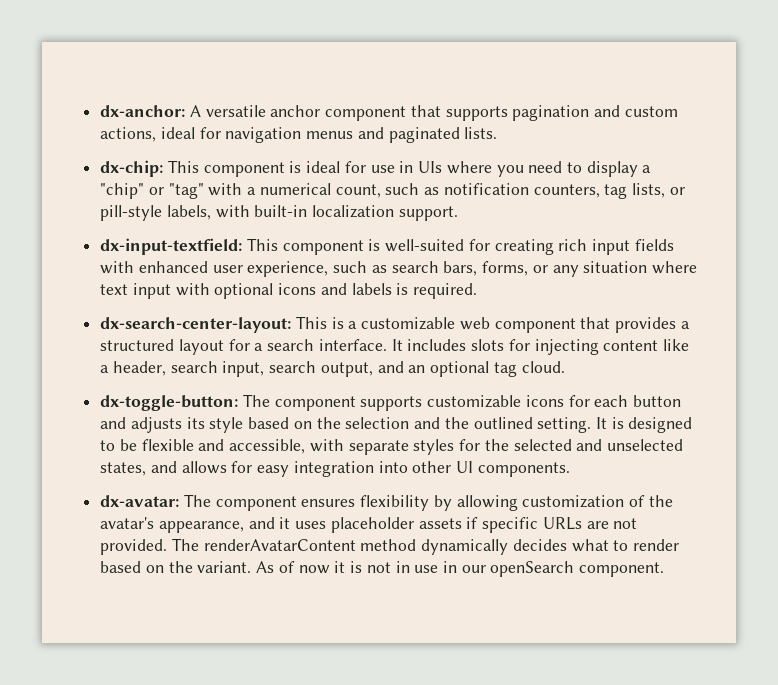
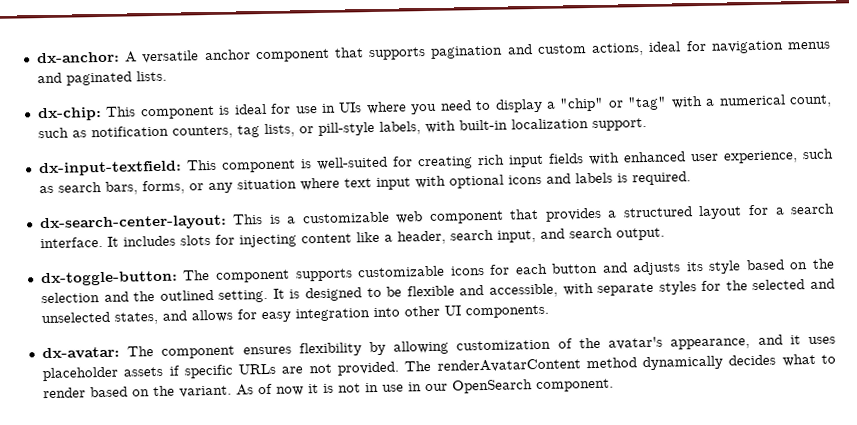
[269,361,565,377] search output, and an optional tag cloud. -> [539,227,665,241] and search output.
[490,561,575,577] openSearch -> [451,379,533,394] OpenSearch

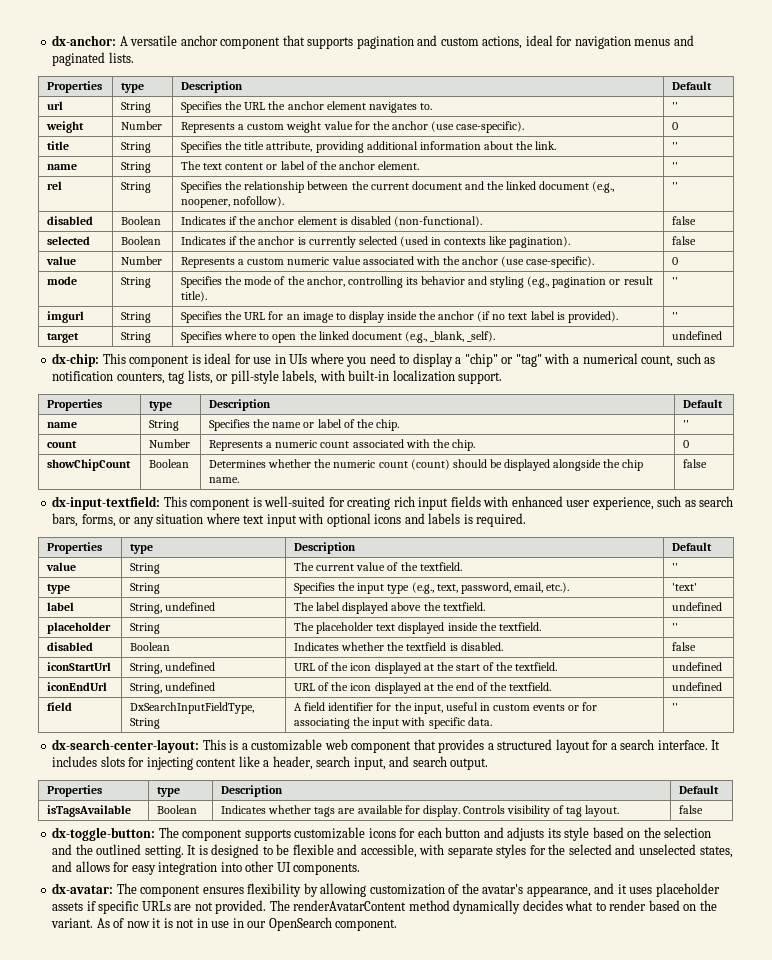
(167, 76) none -> [47,81,103,93] [121,83,145,93] [181,81,244,93] [672,81,713,90] [47,101,64,110] [121,102,152,113] [181,101,432,113] [672,102,679,110] [46,121,85,133] [121,121,163,130] [181,121,525,133] [672,122,679,130] [47,141,70,150] [121,142,152,153] [181,141,557,153] [672,142,679,150] [47,164,78,170] [121,162,152,173] [181,161,419,170] [672,162,679,170] [47,181,63,190] [121,182,152,193] [181,181,615,193] [181,196,285,208] [672,182,679,190] [47,216,94,225] [121,216,162,225] [181,216,482,227] [672,216,697,225] [47,236,91,245] [121,236,162,245] [181,236,571,248] [672,236,697,245] [46,256,77,265] [121,256,163,265] [181,256,595,268] [672,257,679,265] [47,276,78,285] [121,277,152,288] [181,276,653,288] [181,291,208,302] [672,277,679,285] [47,311,85,323] [121,312,152,323] [181,311,618,323] [672,312,679,320] [47,333,80,343] [121,332,152,343] [181,331,496,343] [672,331,723,340] // Properties | type | Description | Default // url | String | Specifies the URL the anchor element navigates to. | '' // weight | Number | Represents a custom weight value for the anchor (use case-specific). | 0 // title | String | Specifies the title attribute, providing additional information about the link. | '' // name | String | The text content or label of the anchor element. | '' // rel | String | Specifies the relationship between the current document and the linked document (e.g., noopener, nofollow). | '' // disabled | Boolean | Indicates if the anchor element is disabled (non-functional). | false // selected | Boolean | Indicates if the anchor is currently selected (used in contexts like pagination). | false // value | Number | Represents a custom numeric value associated with the anchor (use case-specific). | 0 // mode | String | Specifies the mode of the anchor, controlling its behavior and styling (e.g., pagination or result title). | '' // imgurl | String | Specifies the URL for an image to display inside the anchor (if no text label is provided). | '' // target | String | Specifies where to open the linked document (e.g., _blank, _self). | undefined
(647, 124) none -> [47,399,103,411] [149,401,173,411] [209,399,272,411] [683,399,724,408] [47,422,78,428] [149,420,180,431] [209,419,399,431] [683,420,690,428] [47,441,78,448] [149,439,191,448] [209,439,475,451] [683,440,690,448] [47,459,132,471] [149,459,190,468] [209,459,644,471] [209,477,240,483] [683,459,708,468] // Properties | type | Description | Default // name | String | Specifies the name or label of the chip. | '' // count | Number | Represents a numeric count associated with the chip. | 0 // showChipCount | Boolean | Determines whether the numeric count (count) should be displayed alongside the chip name. | false
(691, 178) none -> [47,542,103,554] [130,544,154,554] [294,542,357,554] [672,542,713,551] [46,562,77,571] [130,563,161,574] [294,562,462,571] [672,563,679,571] [47,584,71,594] [130,583,161,594] [294,582,569,594] [672,583,698,591] [47,602,75,611] [130,602,216,614] [294,602,485,614] [672,602,723,611] [47,622,112,634] [130,623,161,634] [294,622,541,634] [672,623,679,631] [47,642,94,651] [130,642,171,651] [294,642,503,651] [672,642,697,651] [47,662,112,671] [130,662,216,674] [294,662,558,674] [672,662,723,671] [47,682,108,691] [130,682,216,694] [294,682,552,694] [672,682,723,691] [47,702,73,711] [130,702,255,714] [130,718,161,729] [294,702,598,714] [294,717,492,729] [672,703,679,711] // Properties | type | Description | Default // value | String | The current value of the textfield. | '' // type | String | Specifies the input type (e.g., text, password, email, etc.). | 'text' // label | String, undefined | The label displayed above the textfield. | undefined // placeholder | String | The placeholder text displayed inside the textfield. | '' // disabled | Boolean | Indicates whether the textfield is disabled. | false // iconStartUrl | String, undefined | URL of the icon displayed at the start of the textfield. | undefined // iconEndUrl | String, undefined | URL of the icon displayed at the end of the textfield. | undefined // field | DxSearchInputFieldType, String | A field identifier for the input, useful in custom events or for associating the input with specific data. | ''
(665, 234) none -> [47,785,103,797] [157,787,181,797] [221,785,284,797] [679,785,720,794] [47,805,132,817] [157,805,198,814] [221,805,620,817] [679,805,704,814] // Properties | type | Description | Default // isTagsAvailable | Boolean | Indicates whether tags are available for display. Controls visibility of tag layout. | false

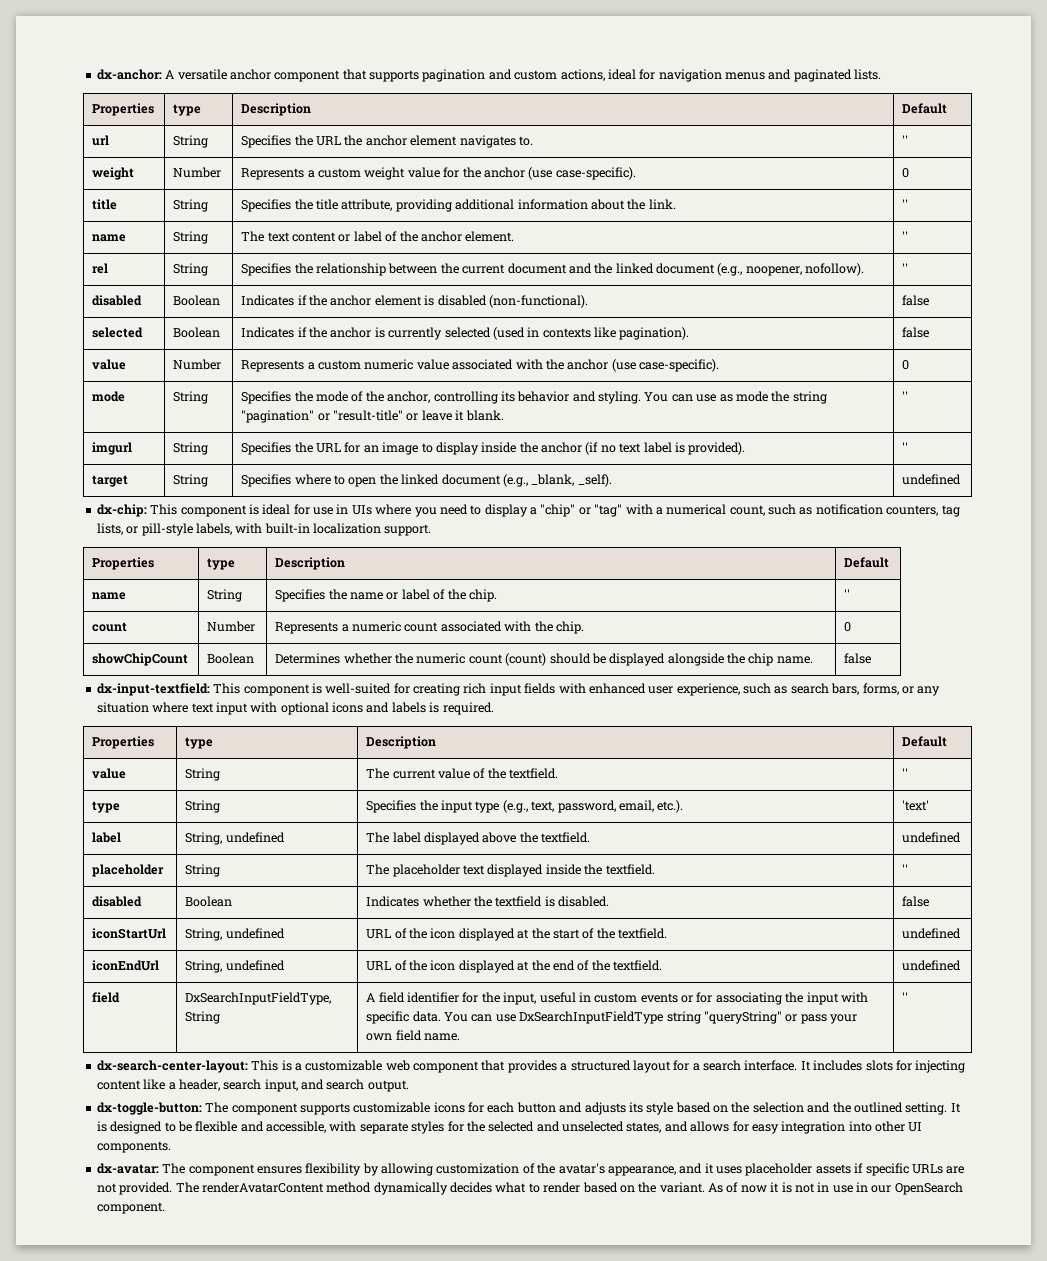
[490,276,653,288] [181,291,208,302] styling (e.g., pagination or result title). -> [598,391,827,404] [241,410,504,423] styling. You can use as mode the string "pagination" or "result-title" or leave it blank.
(492, 721) none -> [444,1011,858,1024] [366,1030,461,1041] You can use DxSearchInputFieldType string "queryString" or pass your own field name.
[47,785,103,797] [157,787,181,797] [221,785,284,797] [679,785,720,794] [47,805,132,817] [157,805,198,814] [221,805,620,817] [679,805,704,814] // Properties | type | Description | Default // isTagsAvailable | Boolean | Indicates whether tags are available for display. Controls visibility of tag layout. | false -> (409, 1086) none

